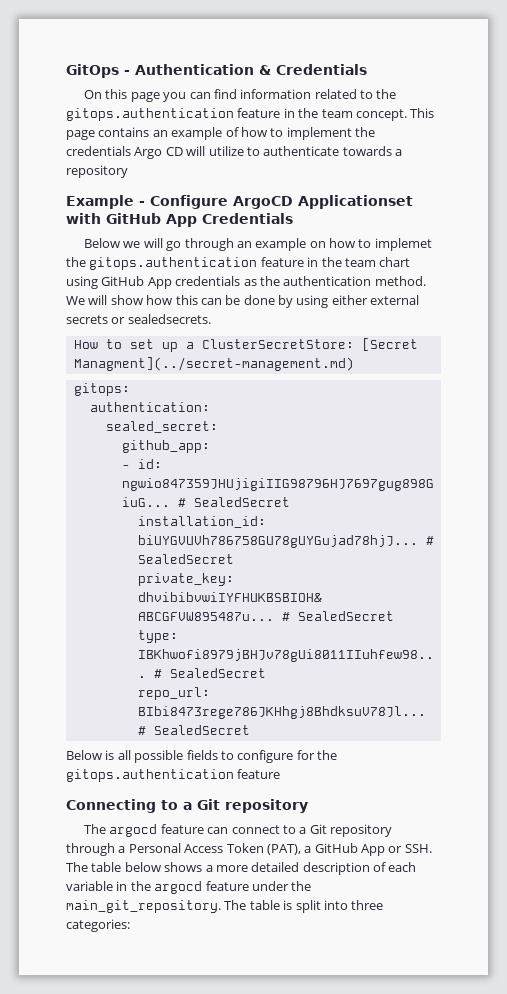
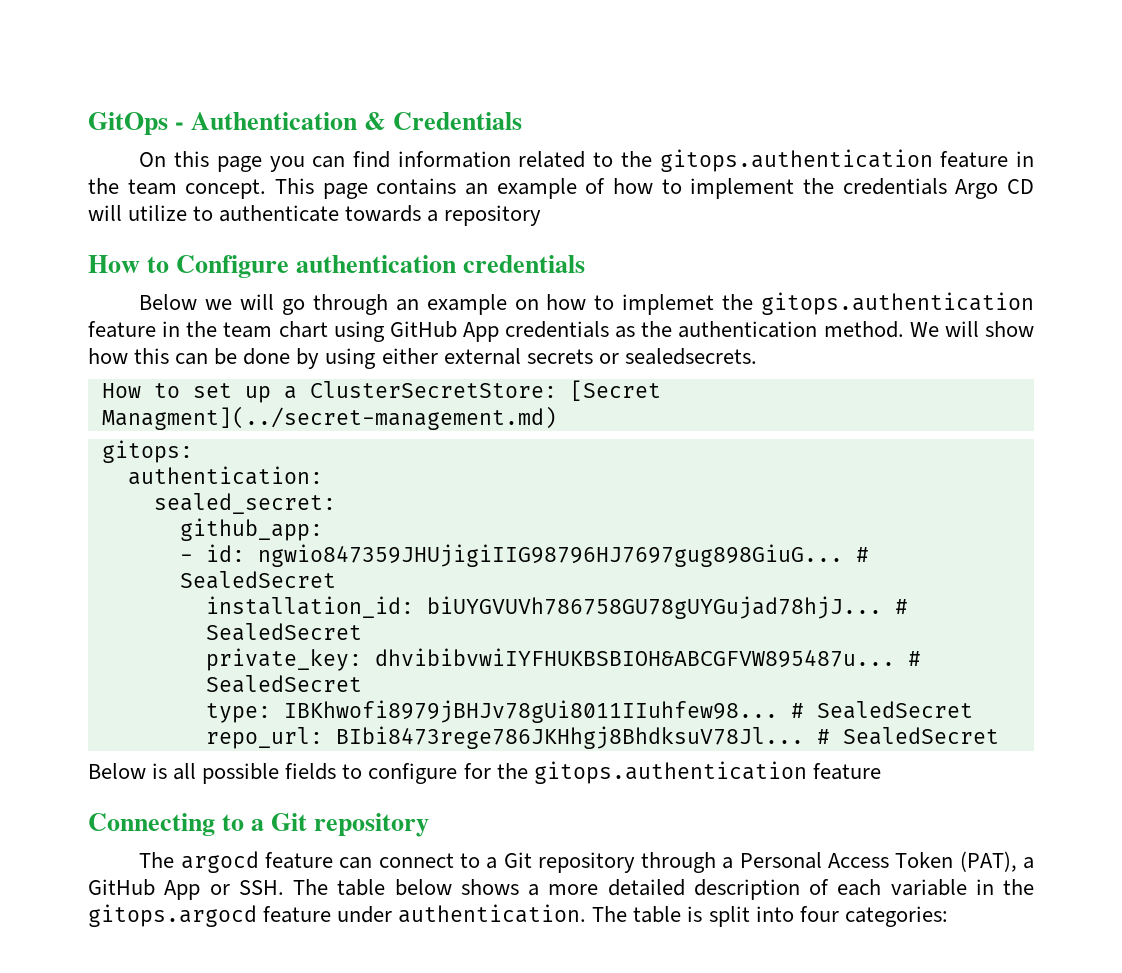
[66,195,413,209] [66,213,293,227] Example - Configure ArgoCD Applicationset with GitHub App Credentials -> [88,255,586,278] How to Configure authentication credentials
[154,881,203,894] argocd -> [88,904,257,927] gitops.argocd
[291,881,312,891] [66,900,221,913] the main_git_repository. -> [398,904,587,923] authentication.
[351,900,384,910] three -> [799,906,839,922] four

